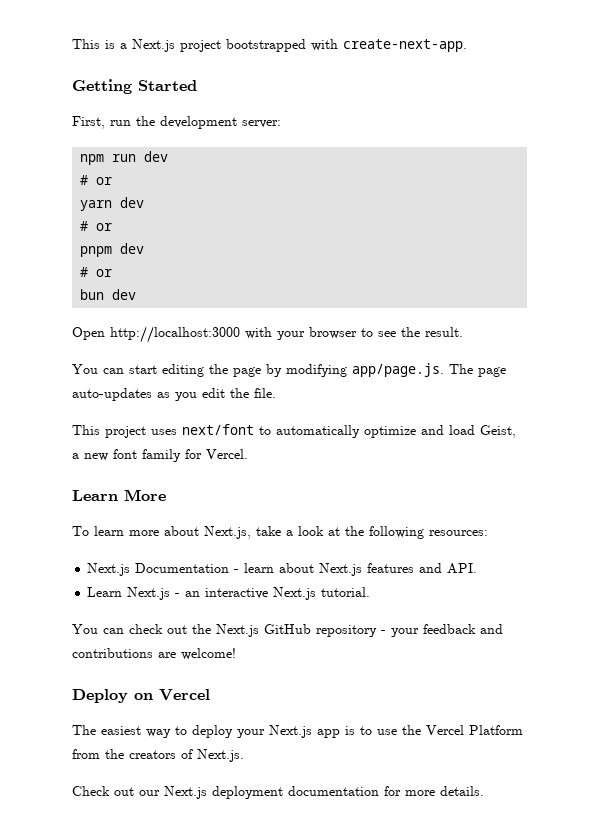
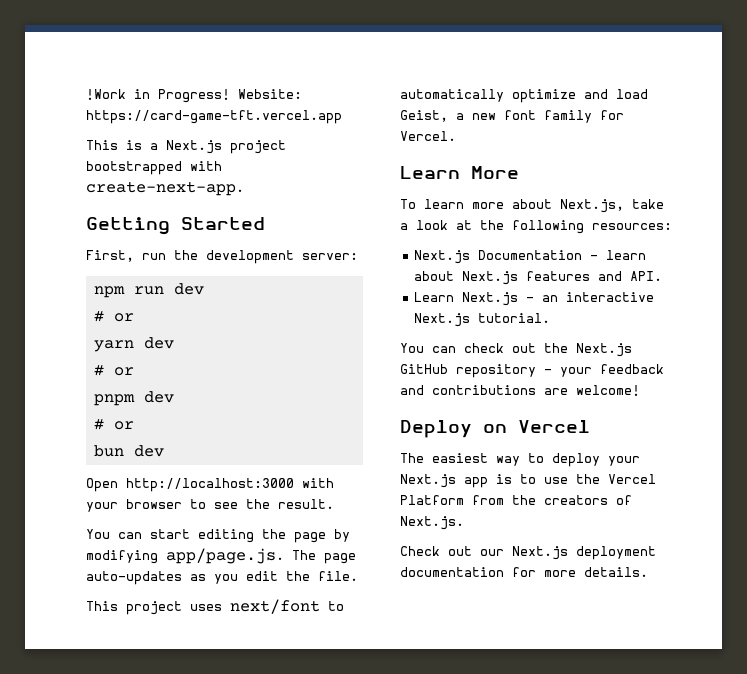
(72, 44) none -> [86,89,302,103] [86,110,342,124] !Work in Progress! Website: https://card-game-tft.vercel.app //

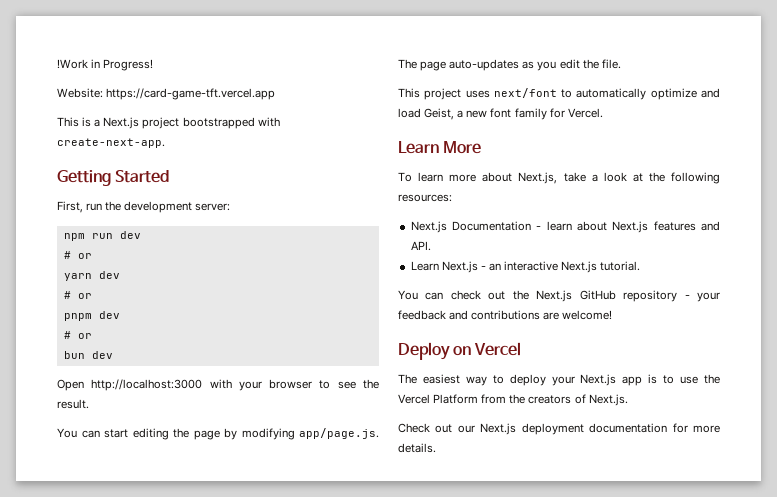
(230, 96) none -> (154, 65) //

